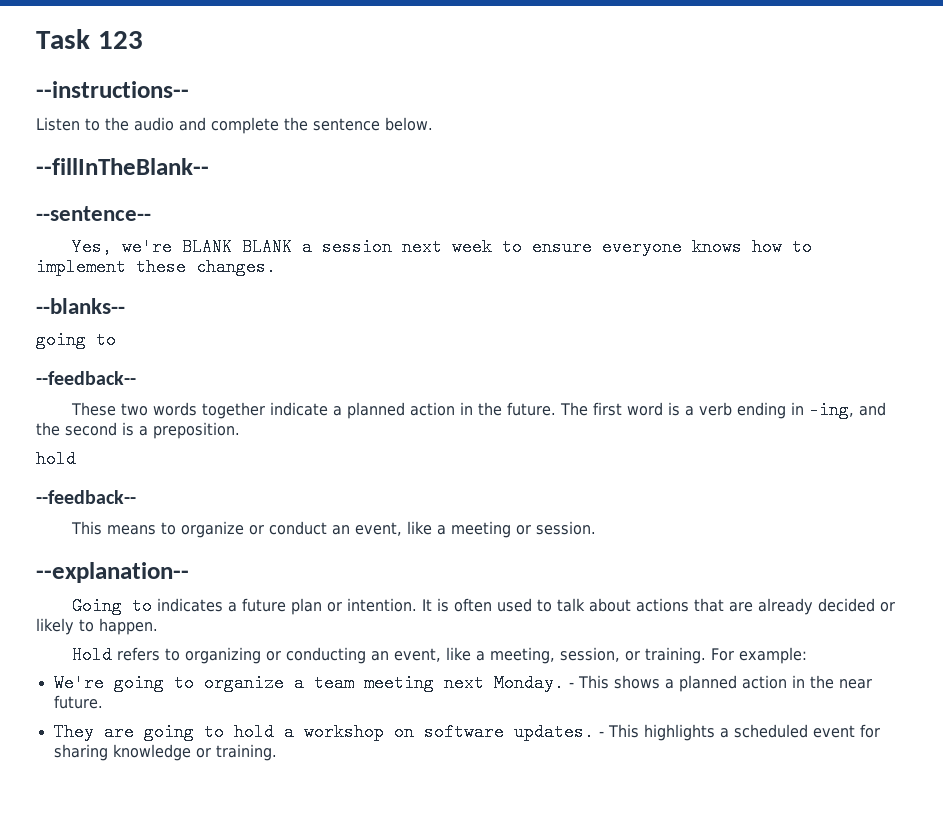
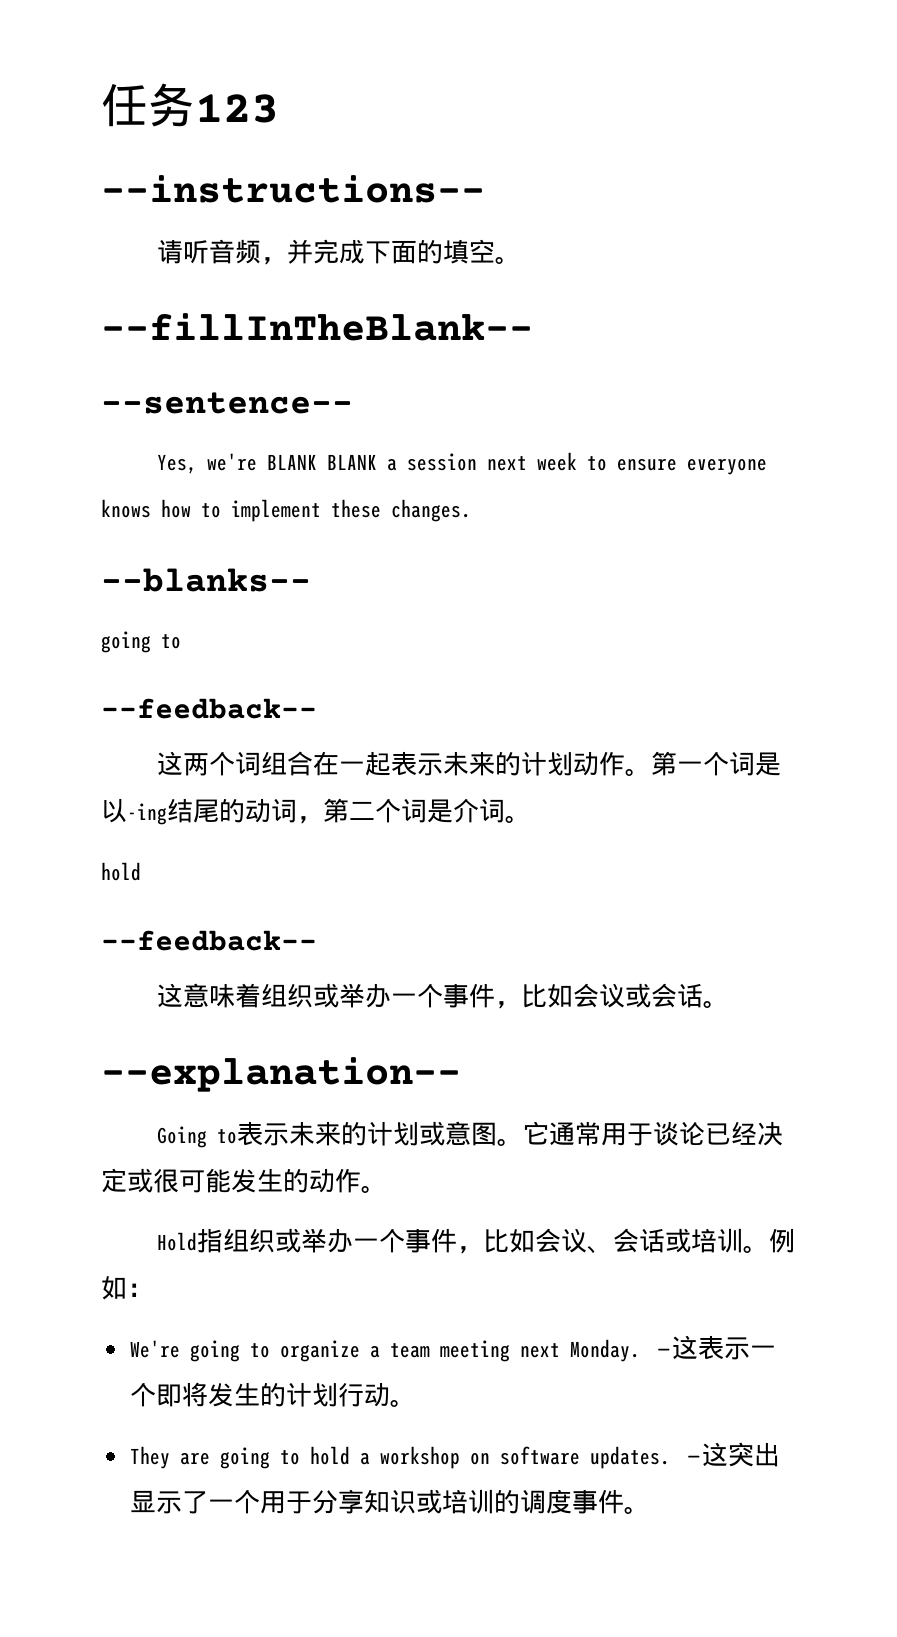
[36,29,90,49] Task -> [101,83,195,127] 任务
[36,117,433,134] Listen to the audio and complete the sentence below. -> [156,239,521,265] 请听音频，并完成下面的填空。
[70,401,886,419] [36,422,240,439] [36,450,76,468] [36,490,136,504] [70,521,596,538] [36,562,189,583] [71,597,895,615] [36,618,158,635] [71,646,807,664] These two words together indicate a planned action in the future. The first word is a verb ending in -ing, and the second is a preposition. // hold // --feedback-- // This means to organize or conduct an event, like a meeting or session. // --explanation-- // Going to indicates a future plan or intention. It is often used to talk about actions that are already decided or likely to happen. // Hold refers to organizing or conducting an event, like a meeting, session, or training. For example: -> [156,751,781,776] [101,798,531,825] [101,862,141,881] [101,930,317,951] [156,983,729,1009] [101,1057,461,1092] [156,1121,783,1148] [101,1168,387,1193] [156,1228,795,1254] [101,1276,153,1300] 这两个词组合在一起表示未来的计划动作。第一个词是以-ing结尾的动词，第二个词是介词。 // hold // --feedback-- // 这意味着组织或举办一个事件，比如会议或会话。 // --explanation-- // Going to表示未来的计划或意图。它通常用于谈论已经决定或很可能发生的动作。 // Hold指组织或举办一个事件，比如会议、会话或培训。例如：
[577,675,872,692] [53,695,103,709] This shows a planned action in the near future. -> [671,1335,776,1360] [129,1382,416,1407] 这表示一个即将发生的计划行动。
[607,724,880,741] [53,744,277,761] This highlights a scheduled event for sharing knowledge or training. -> [701,1442,780,1467] [129,1489,650,1514] 这突出显示了一个用于分享知识或培训的调度事件。

